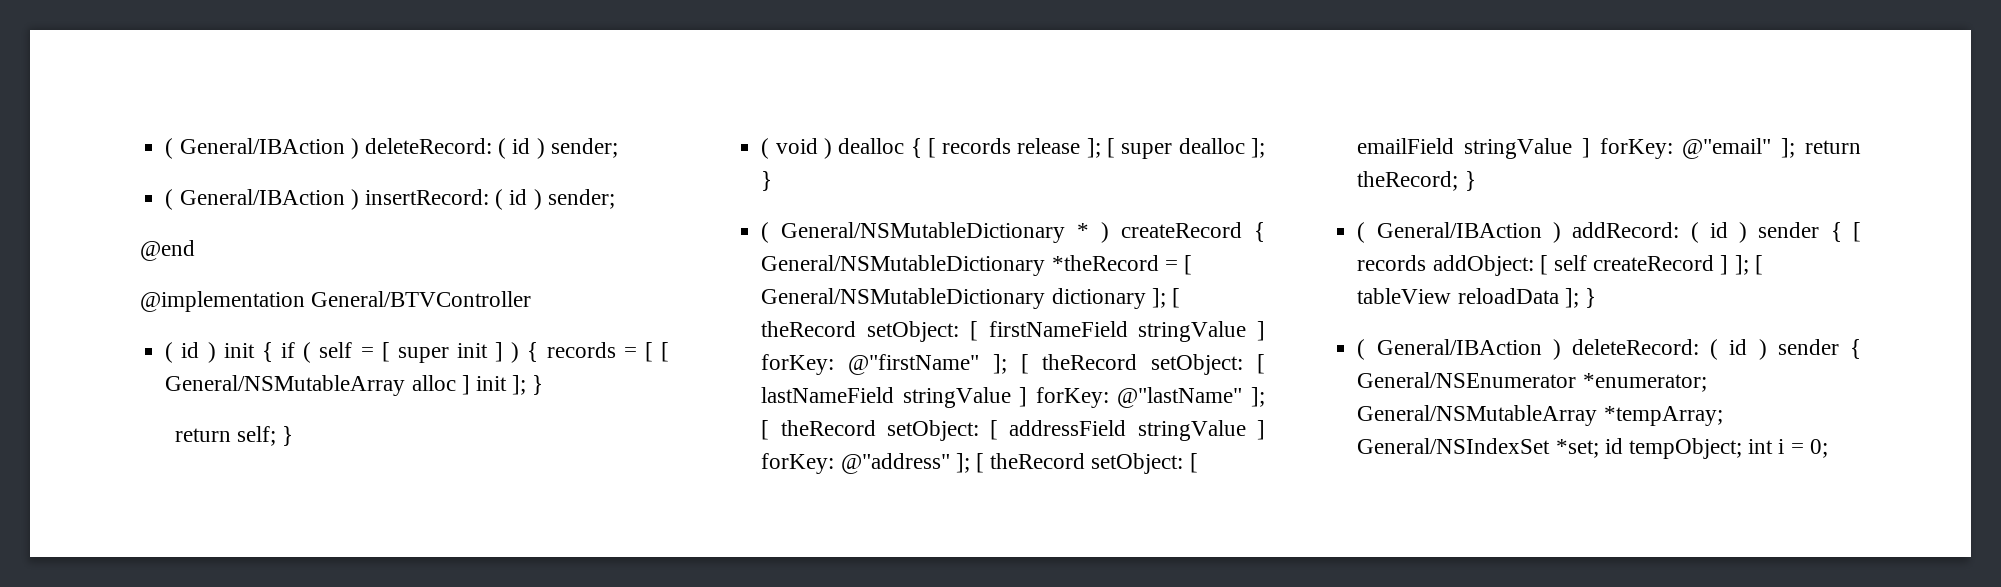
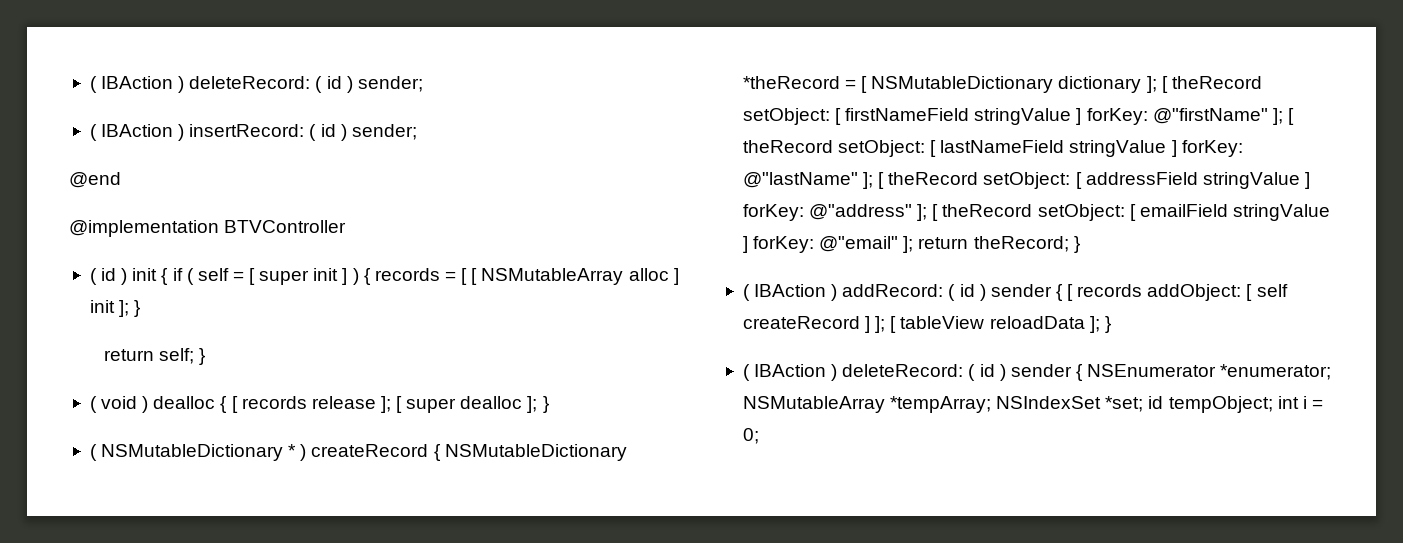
[165,138,345,159] ( General/IBAction -> [89,76,174,93] ( IBAction
[179,189,345,205] General/IBAction -> [101,124,174,137] IBAction
[311,291,532,307] General/BTVController -> [224,220,347,233] BTVController
[165,375,406,396] General/NSMutableArray -> [481,268,624,285] NSMutableArray
[781,222,1066,243] General/NSMutableDictionary -> [101,444,284,461] NSMutableDictionary
[761,255,1046,276] General/NSMutableDictionary -> [444,444,627,461] NSMutableDictionary
[761,288,1046,309] General/NSMutableDictionary -> [871,76,1054,93] NSMutableDictionary
[1376,222,1542,238] General/IBAction -> [754,284,827,297] IBAction
[1376,339,1542,355] General/IBAction -> [754,364,827,377] IBAction
[1357,372,1707,392] [1357,405,1723,426] [1357,438,1551,454] General/NSEnumerator *enumerator; General/NSMutableArray *tempArray; General/NSIndexSet -> [1087,364,1332,380] [742,396,1102,413] NSEnumerator *enumerator; NSMutableArray *tempArray; NSIndexSet

